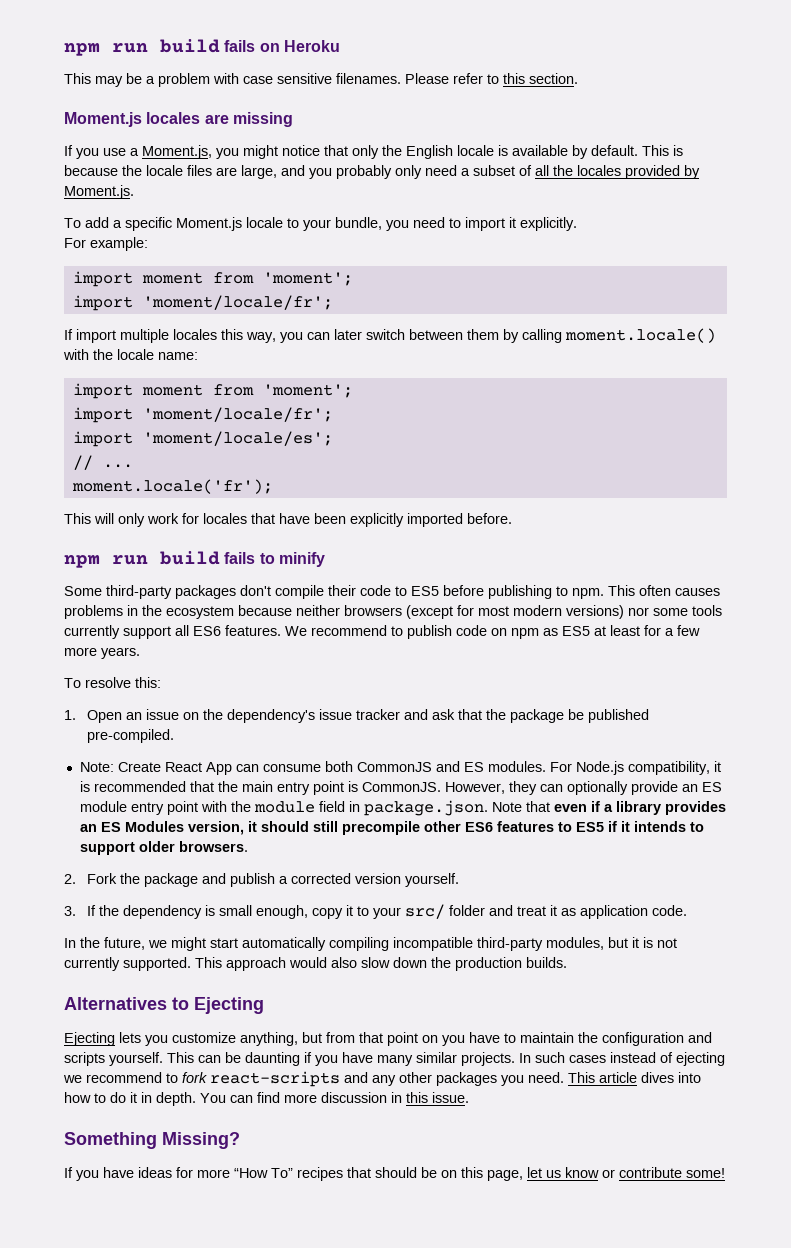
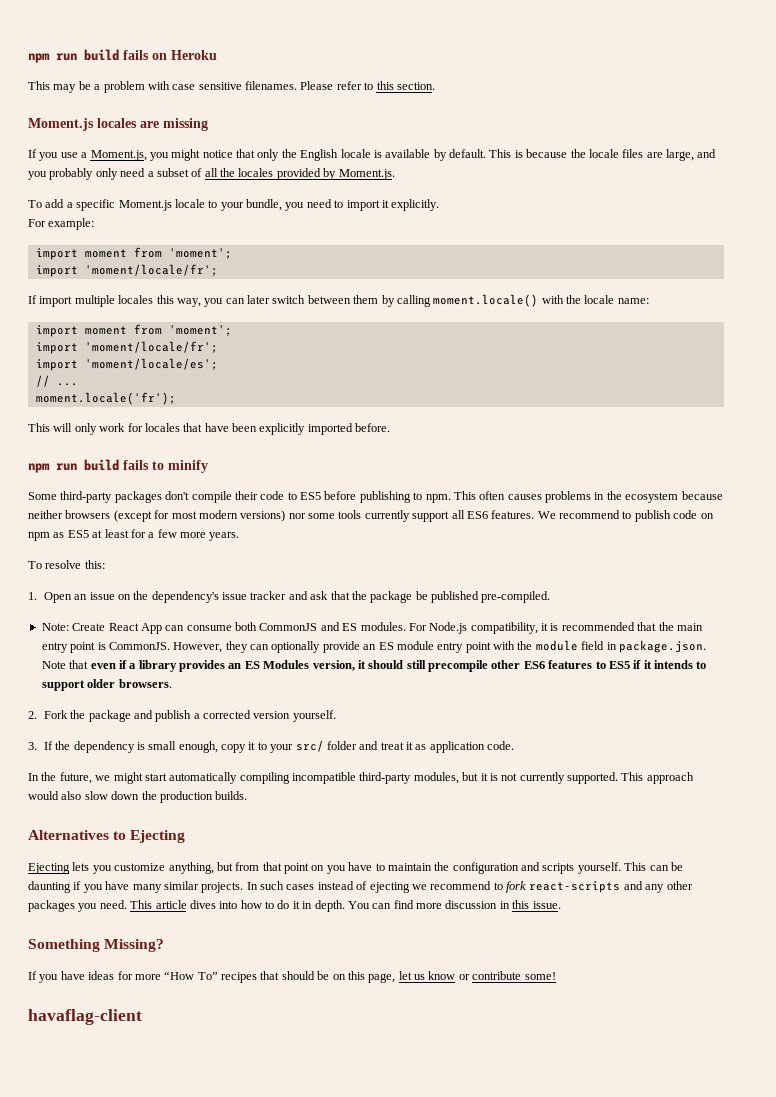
(725, 1173) none -> [28,1009,142,1025] // havaflag-client

